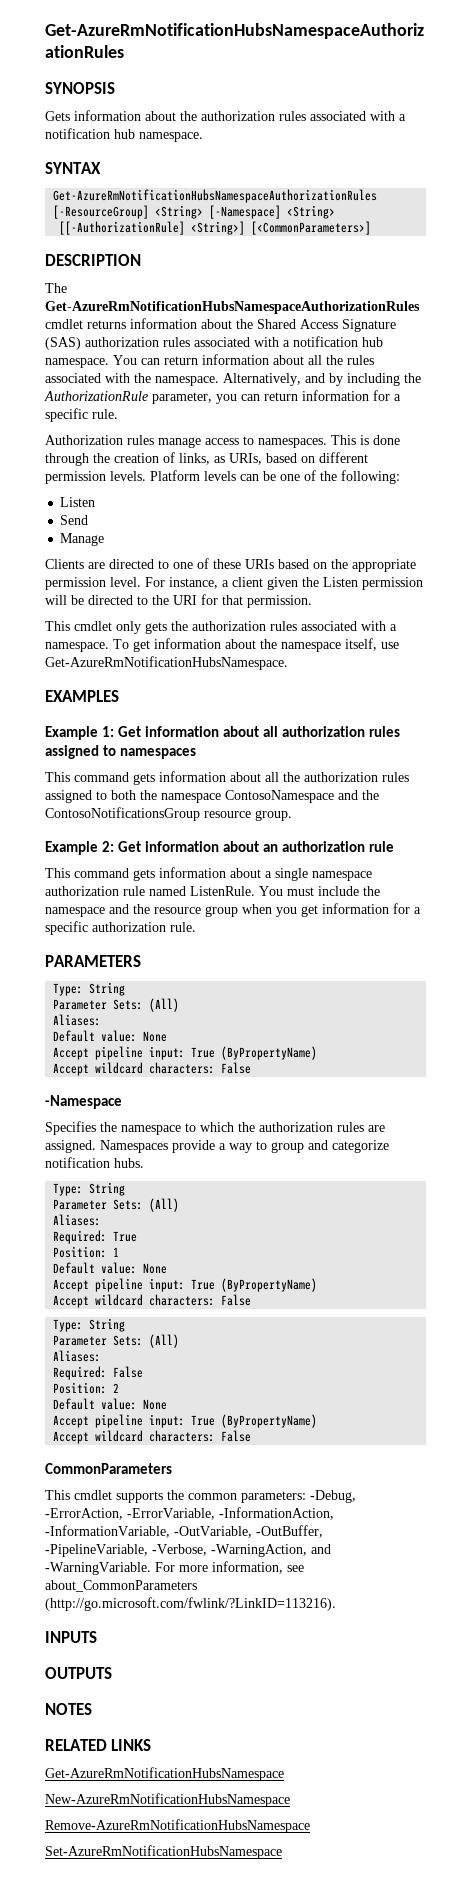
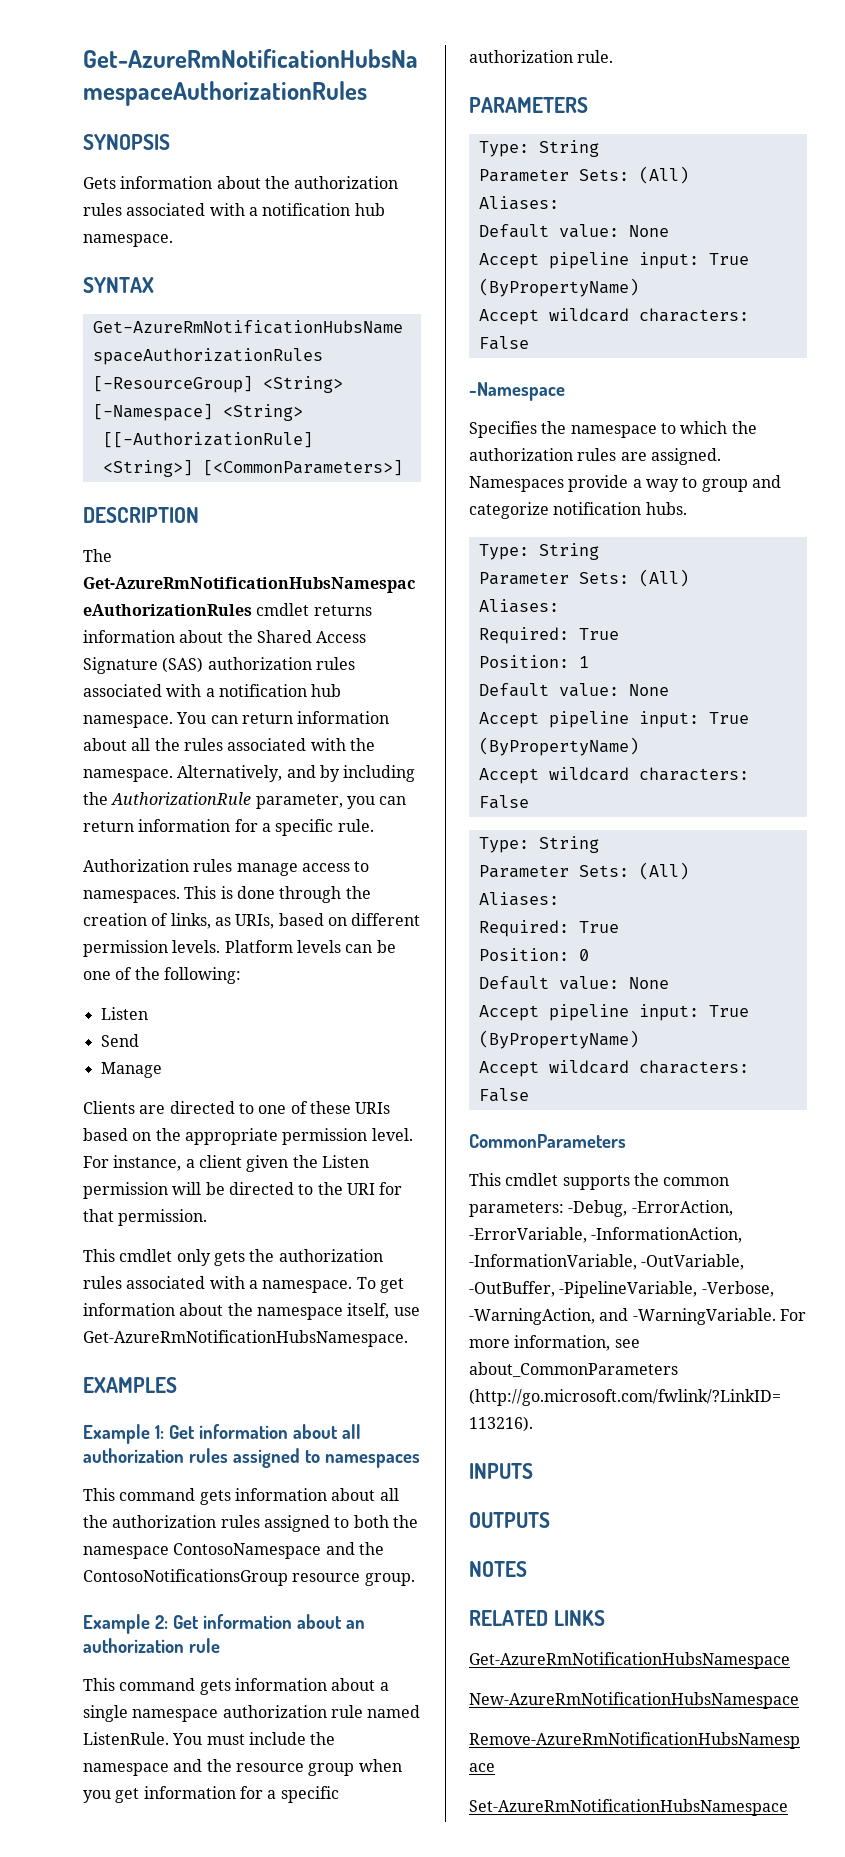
[113,1366,144,1378] [53,1382,120,1394] False // Position: 2 -> [578,921,619,933] [478,948,589,961] True // Position: 0

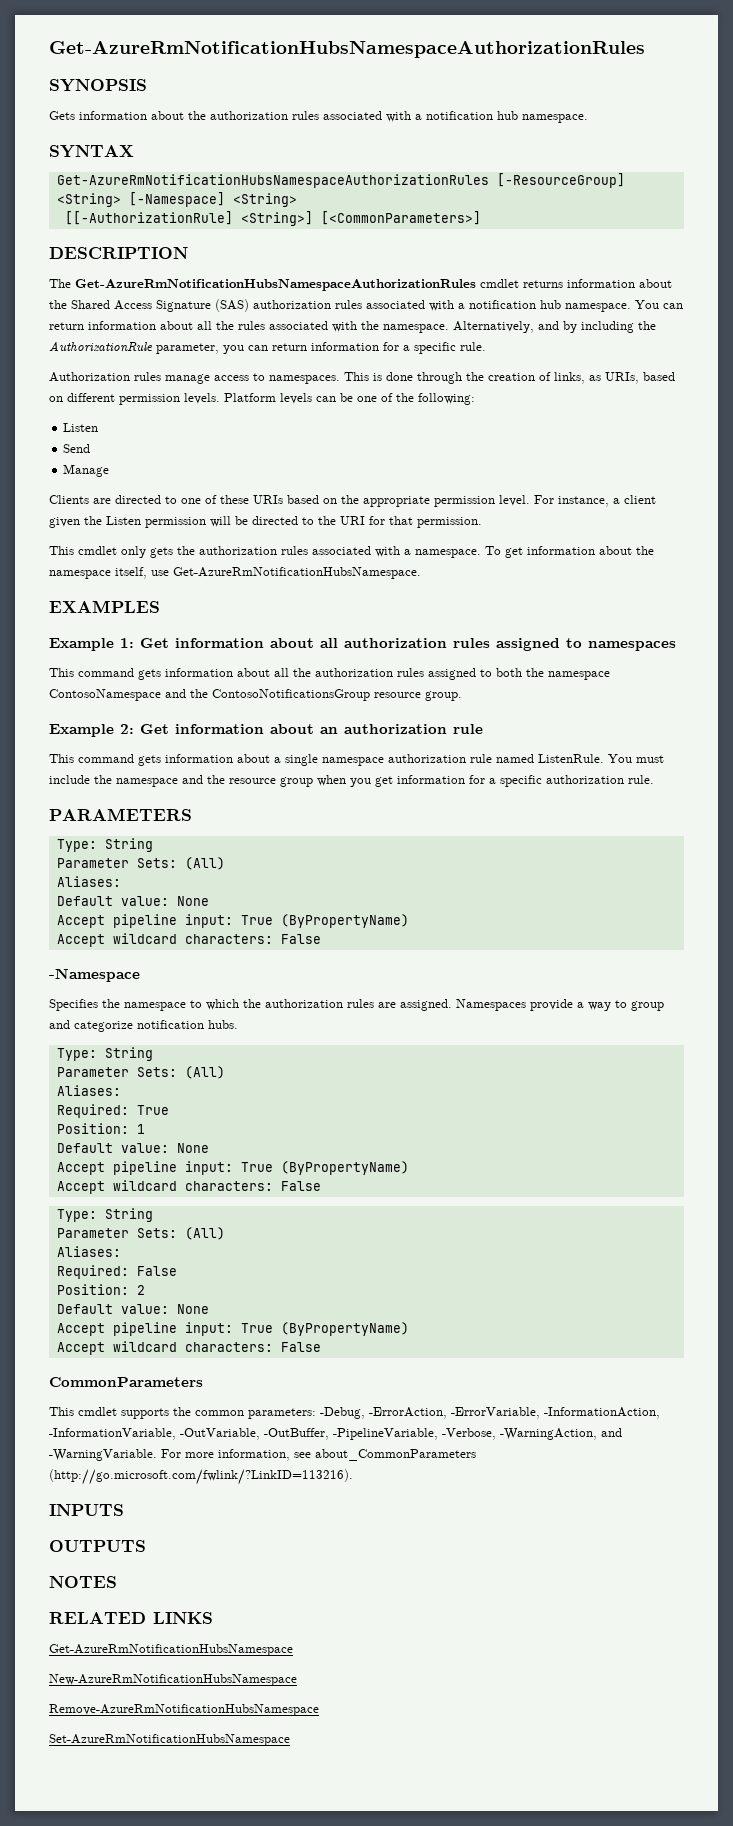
[578,921,619,933] [478,948,589,961] True // Position: 0 -> [136,1266,177,1276] [56,1284,145,1295] False // Position: 2

